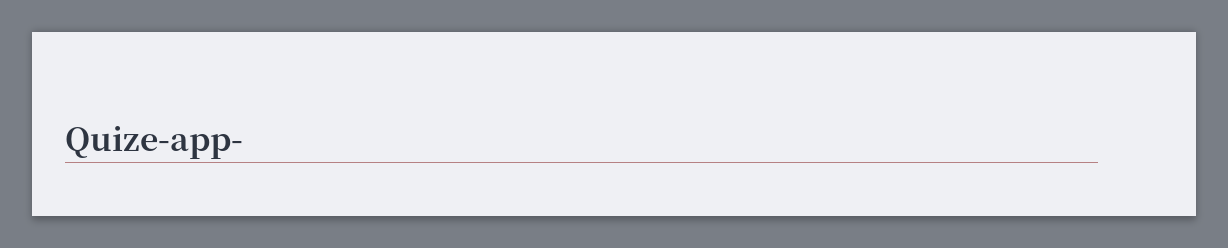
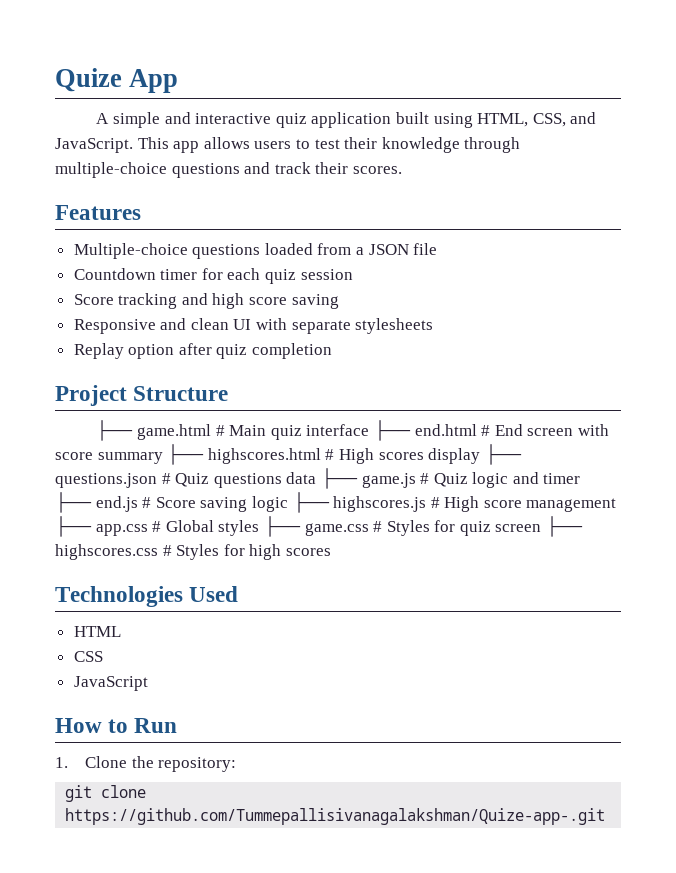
[65,126,243,159] Quize-app- -> [55,68,179,93] [96,112,597,128] [55,137,521,153] [55,162,402,178] [55,205,141,220] [73,243,438,259] [73,268,353,284] [73,293,339,309] [73,318,434,334] [73,343,333,359] [55,385,229,406] [96,420,609,441] [55,444,522,465] [55,468,581,489] [55,492,617,513] [55,516,584,537] [55,544,331,560] [55,586,239,607] [73,626,121,637] [73,651,103,662] [73,676,148,691] [55,718,178,733] [55,756,237,772] [65,785,147,802] [65,808,606,825] Quize App // A simple and interactive quiz application built using HTML, CSS, and JavaScript. This app allows users to test their knowledge through multiple-choice questions and track their scores. // Features // Multiple-choice questions loaded from a JSON file // Countdown timer for each quiz session // Score tracking and high score saving // Responsive and clean UI with separate stylesheets // Replay option after quiz completion // Project Structure // ├── game.html # Main quiz interface ├── end.html # End screen with score summary ├── highscores.html # High scores display ├── questions.json # Quiz questions data ├── game.js # Quiz logic and timer ├── end.js # Score saving logic ├── highscores.js # High score management ├── app.css # Global styles ├── game.css # Styles for quiz screen ├── highscores.css # Styles for high scores // Technologies Used // HTML // CSS // JavaScript // How to Run // 1. Clone the repository: // git clone https://github.com/Tummepallisivanagalakshman/Quize-app-.git

